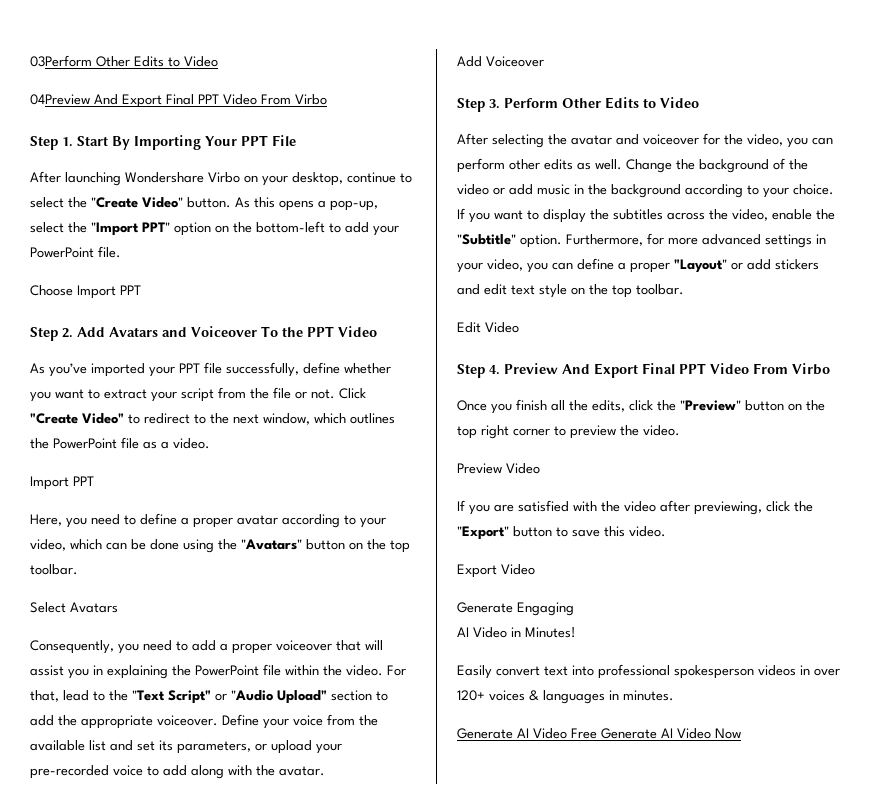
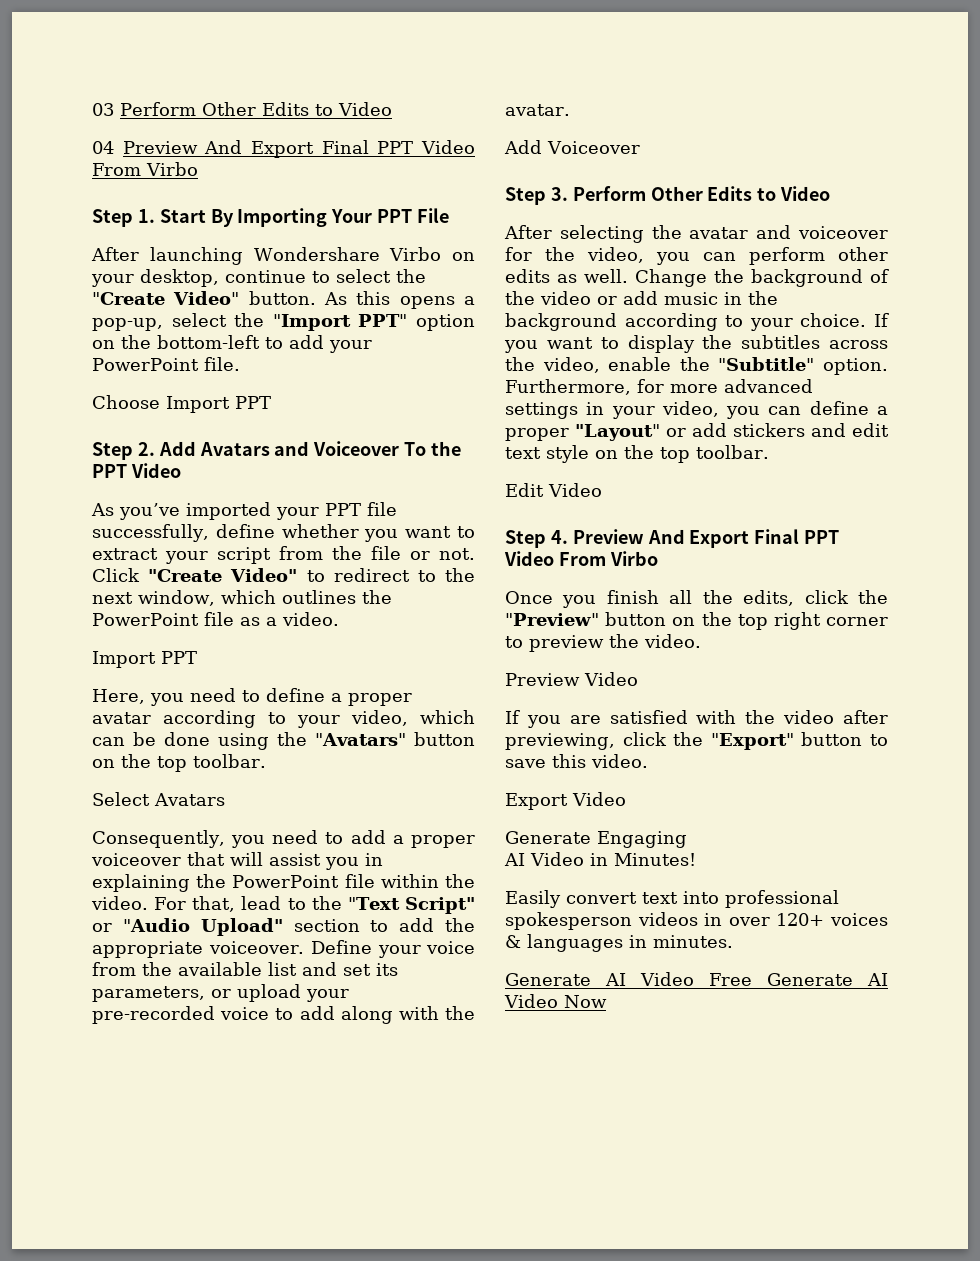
[30,55,218,67] [30,94,90,105] 03Perform Other Edits to Video // 04Preview -> [92,102,392,116] [92,141,198,154] 03 Perform Other Edits to Video // 04 Preview

